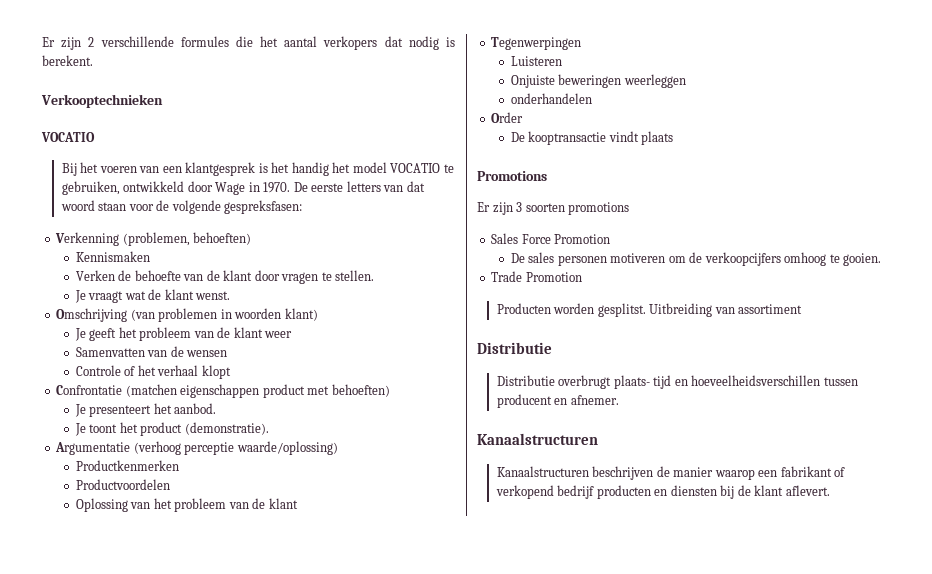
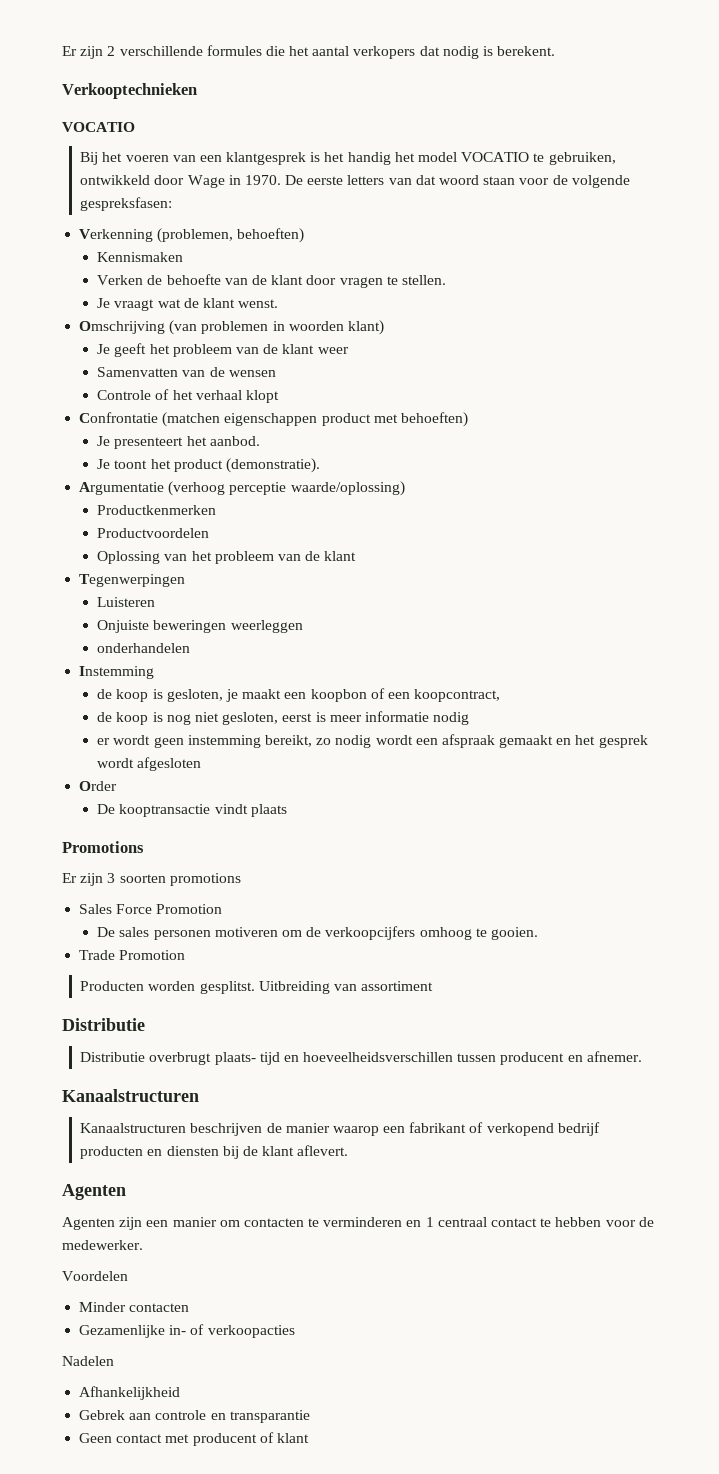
(592, 98) none -> [79,666,155,679] [97,688,501,702] [97,711,470,725] [97,734,648,748] [97,757,202,771] // Instemming // de koop is gesloten, je maakt een koopbon of een koopcontract, // de koop is nog niet gesloten, eerst is meer informatie nodig // er wordt geen instemming bereikt, zo nodig wordt een afspraak gemaakt en het gesprek wordt afgesloten
(830, 490) none -> [62,1184,126,1200] [62,1217,654,1230] [62,1240,143,1250] [62,1271,128,1281] [79,1302,190,1312] [79,1324,295,1338] [62,1356,114,1366] [79,1386,181,1400] [79,1410,310,1423] [79,1432,309,1446] // Agenten // Agenten zijn een manier om contacten te verminderen en 1 centraal contact te hebben voor de medewerker. // Voordelen // Minder contacten // Gezamenlijke in- of verkoopacties // Nadelen // Afhankelijkheid // Gebrek aan controle en transparantie // Geen contact met producent of klant

